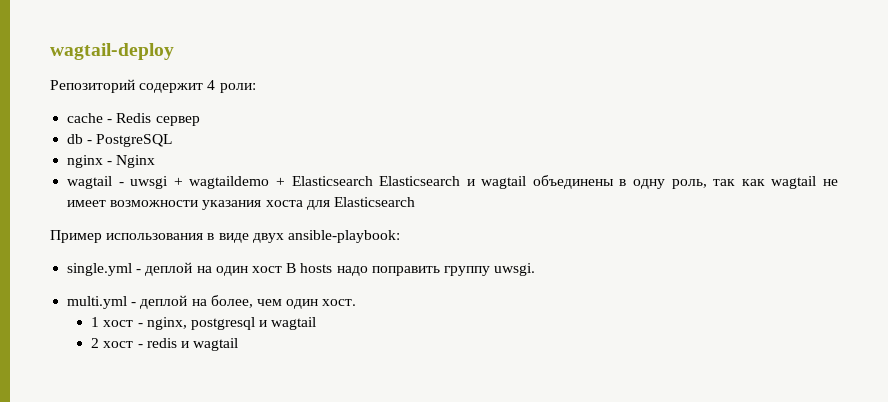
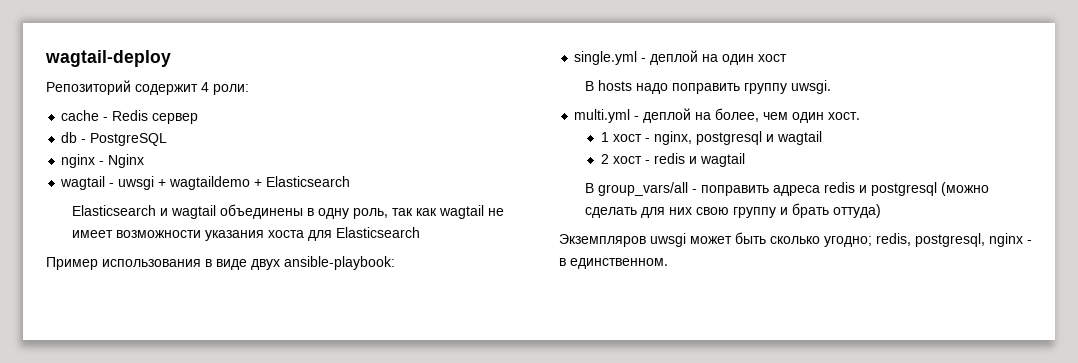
(373, 181) none -> (351, 181) //
(282, 269) none -> (788, 58) //
(239, 344) none -> [585,182,990,196] [585,203,882,218] [559,232,1032,247] [559,258,668,269] // В group_vars/all - поправить адреса redis и postgresql (можно сделать для них свою группу и брать оттуда) // Экземпляров uwsgi может быть сколько угодно; redis, postgresql, nginx - в единственном.

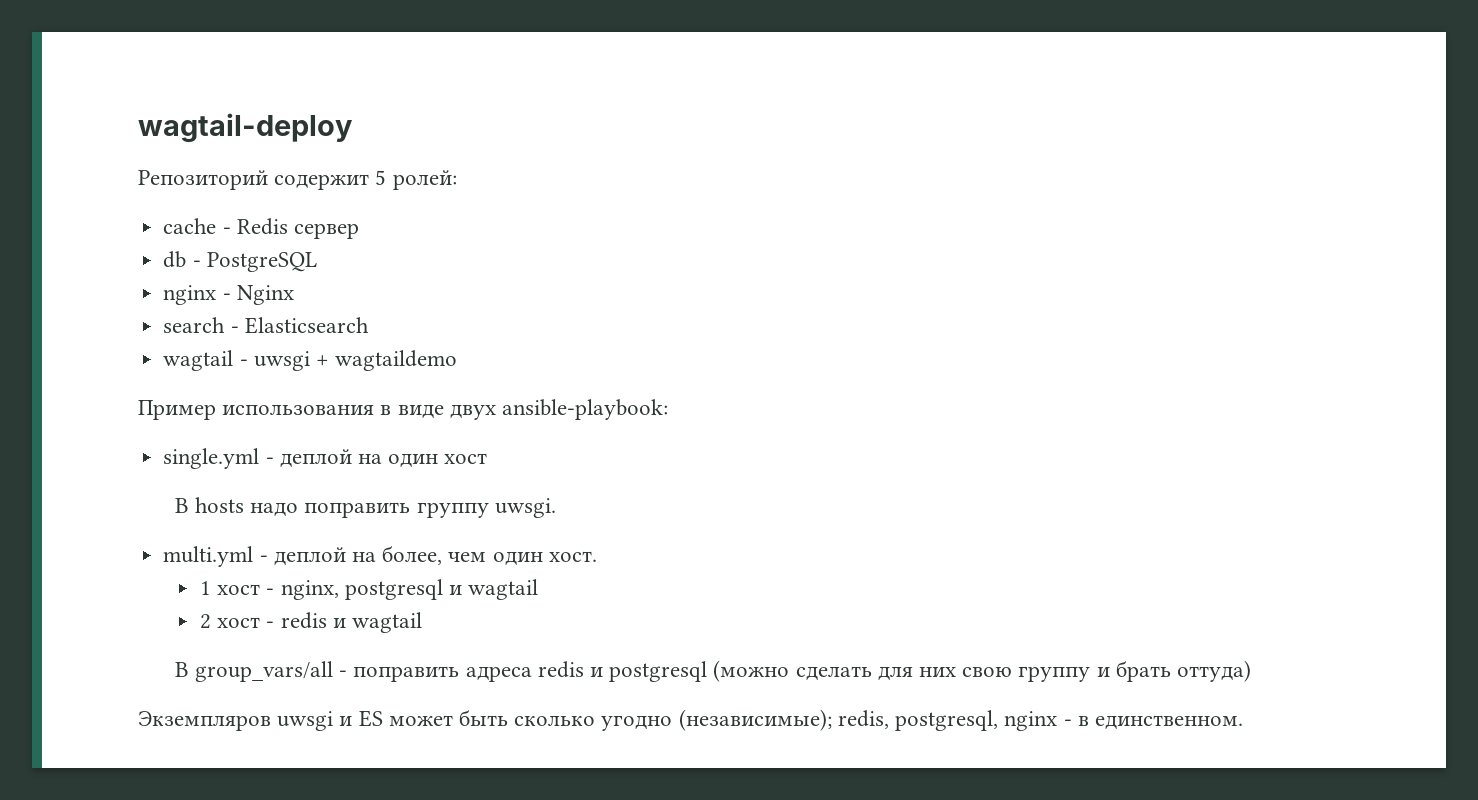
[201,82,249,95] 4 роли: -> [375,170,457,190] 5 ролей:
(145, 161) none -> [163,317,369,334] // search - Elasticsearch
[254,176,351,187] [72,204,505,219] [72,227,421,241] + Elasticsearch // Elasticsearch и wagtail объединены в одну роль, так как wagtail не имеет возможности указания хоста для Elasticsearch -> (458, 360) none
(686, 240) none -> [339,710,383,727] и ES
[824,236,872,247] угодно; -> [601,709,832,731] угодно (независимые);

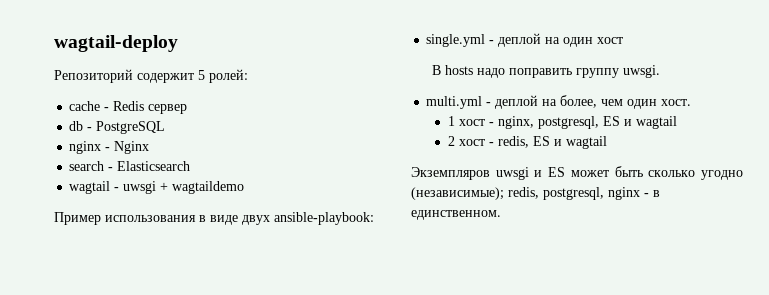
[344,579,443,600] postgresql -> [537,116,620,129] postgresql, ES
[280,612,423,633] [174,660,1252,682] redis и wagtail // В group_vars/all - поправить адреса redis и postgresql (можно сделать для них свою группу и брать оттуда) -> [497,136,607,149] redis, ES и wagtail

